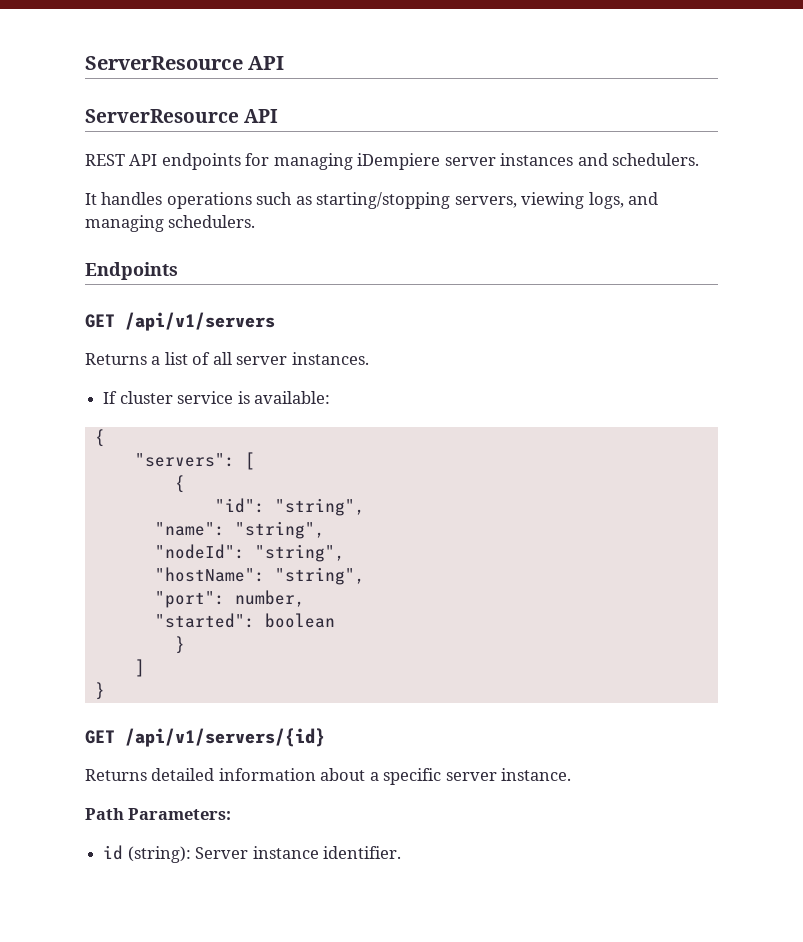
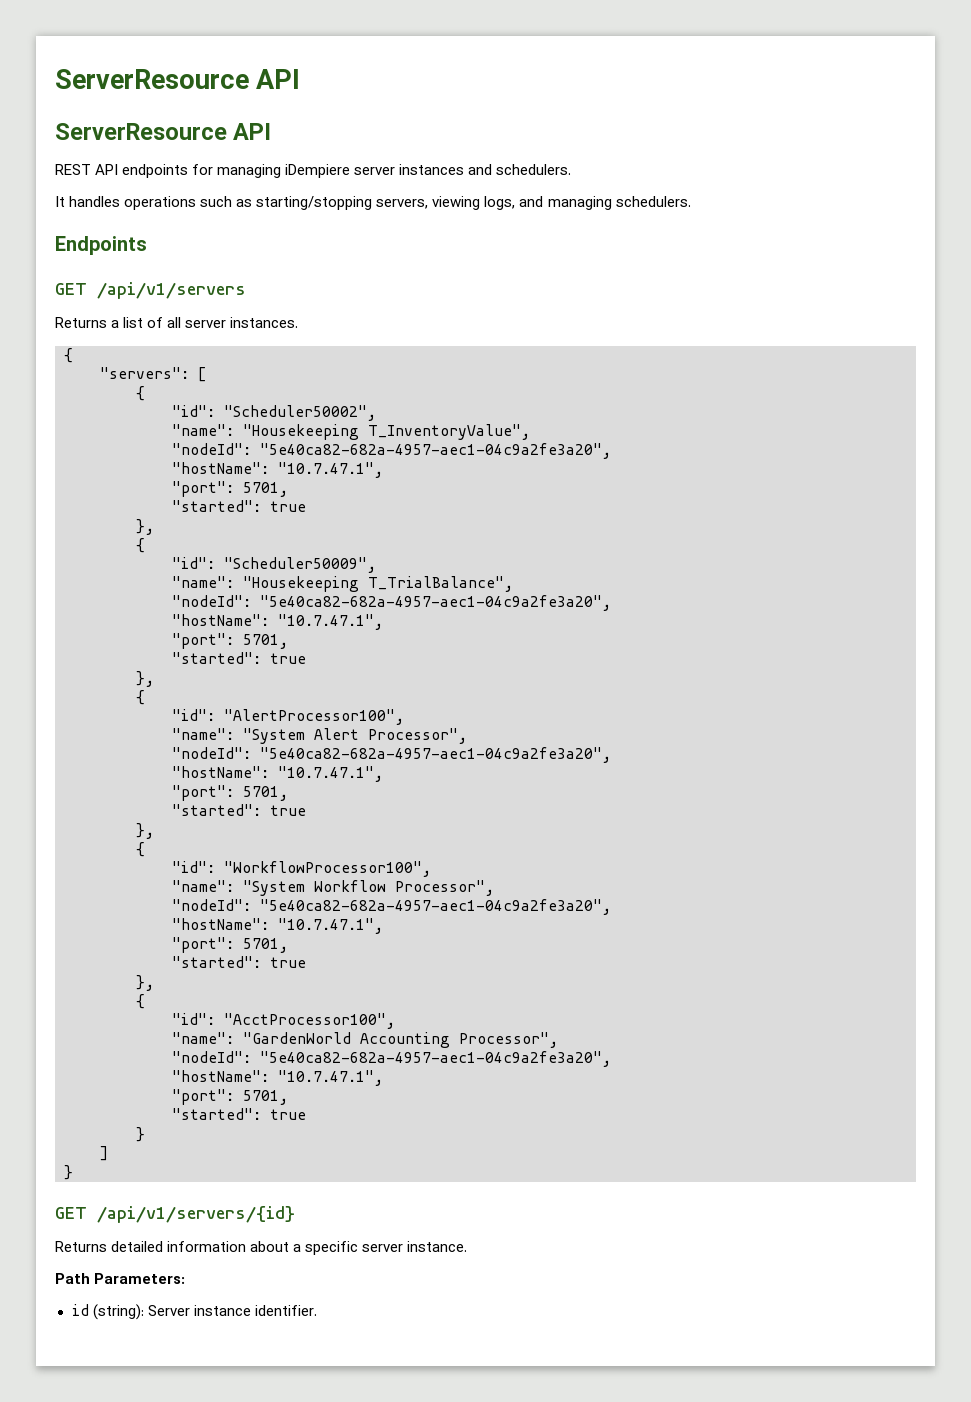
[103,391,330,404] // If cluster service is available: -> (299, 322) none
[274,498,365,516] [154,521,325,539] [154,544,345,562] [154,567,365,585] [154,590,305,608] [154,613,335,628] "string", // "name": "string", // "nodeId": "string", // "hostName": "string", // "port": number, // "started": boolean -> [224,405,376,421] [172,424,530,440] [172,443,611,459] [172,462,383,478] [172,481,288,497] [172,500,306,512] [136,519,154,535] [136,538,145,553] [172,557,376,573] [172,576,513,592] [172,595,611,611] [172,614,383,630] [172,633,288,649] [172,652,306,664] [136,671,154,687] [136,690,145,705] [172,709,404,725] [172,728,467,744] [172,747,611,763] [172,766,383,782] [172,785,288,801] [172,804,306,816] [136,823,154,839] [136,842,145,857] [172,861,431,877] [172,880,494,896] [172,899,611,915] [172,918,383,934] [172,937,288,953] [172,956,306,968] [136,975,154,991] [136,994,145,1009] [172,1013,395,1029] [172,1032,558,1048] [172,1051,611,1067] [172,1070,383,1086] [172,1089,288,1105] [172,1108,306,1120] "Scheduler50002", // "name": "Housekeeping T_InventoryValue", // "nodeId": "5e40ca82-682a-4957-aec1-04c9a2fe3a20", // "hostName": "10.7.47.1", // "port": 5701, // "started": true // }, // { // "id": "Scheduler50009", // "name": "Housekeeping T_TrialBalance", // "nodeId": "5e40ca82-682a-4957-aec1-04c9a2fe3a20", // "hostName": "10.7.47.1", // "port": 5701, // "started": true // }, // { // "id": "AlertProcessor100", // "name": "System Alert Processor", // "nodeId": "5e40ca82-682a-4957-aec1-04c9a2fe3a20", // "hostName": "10.7.47.1", // "port": 5701, // "started": true // }, // { // "id": "WorkflowProcessor100", // "name": "System Workflow Processor", // "nodeId": "5e40ca82-682a-4957-aec1-04c9a2fe3a20", // "hostName": "10.7.47.1", // "port": 5701, // "started": true // }, // { // "id": "AcctProcessor100", // "name": "GardenWorld Accounting Processor", // "nodeId": "5e40ca82-682a-4957-aec1-04c9a2fe3a20", // "hostName": "10.7.47.1", // "port": 5701, // "started": true

